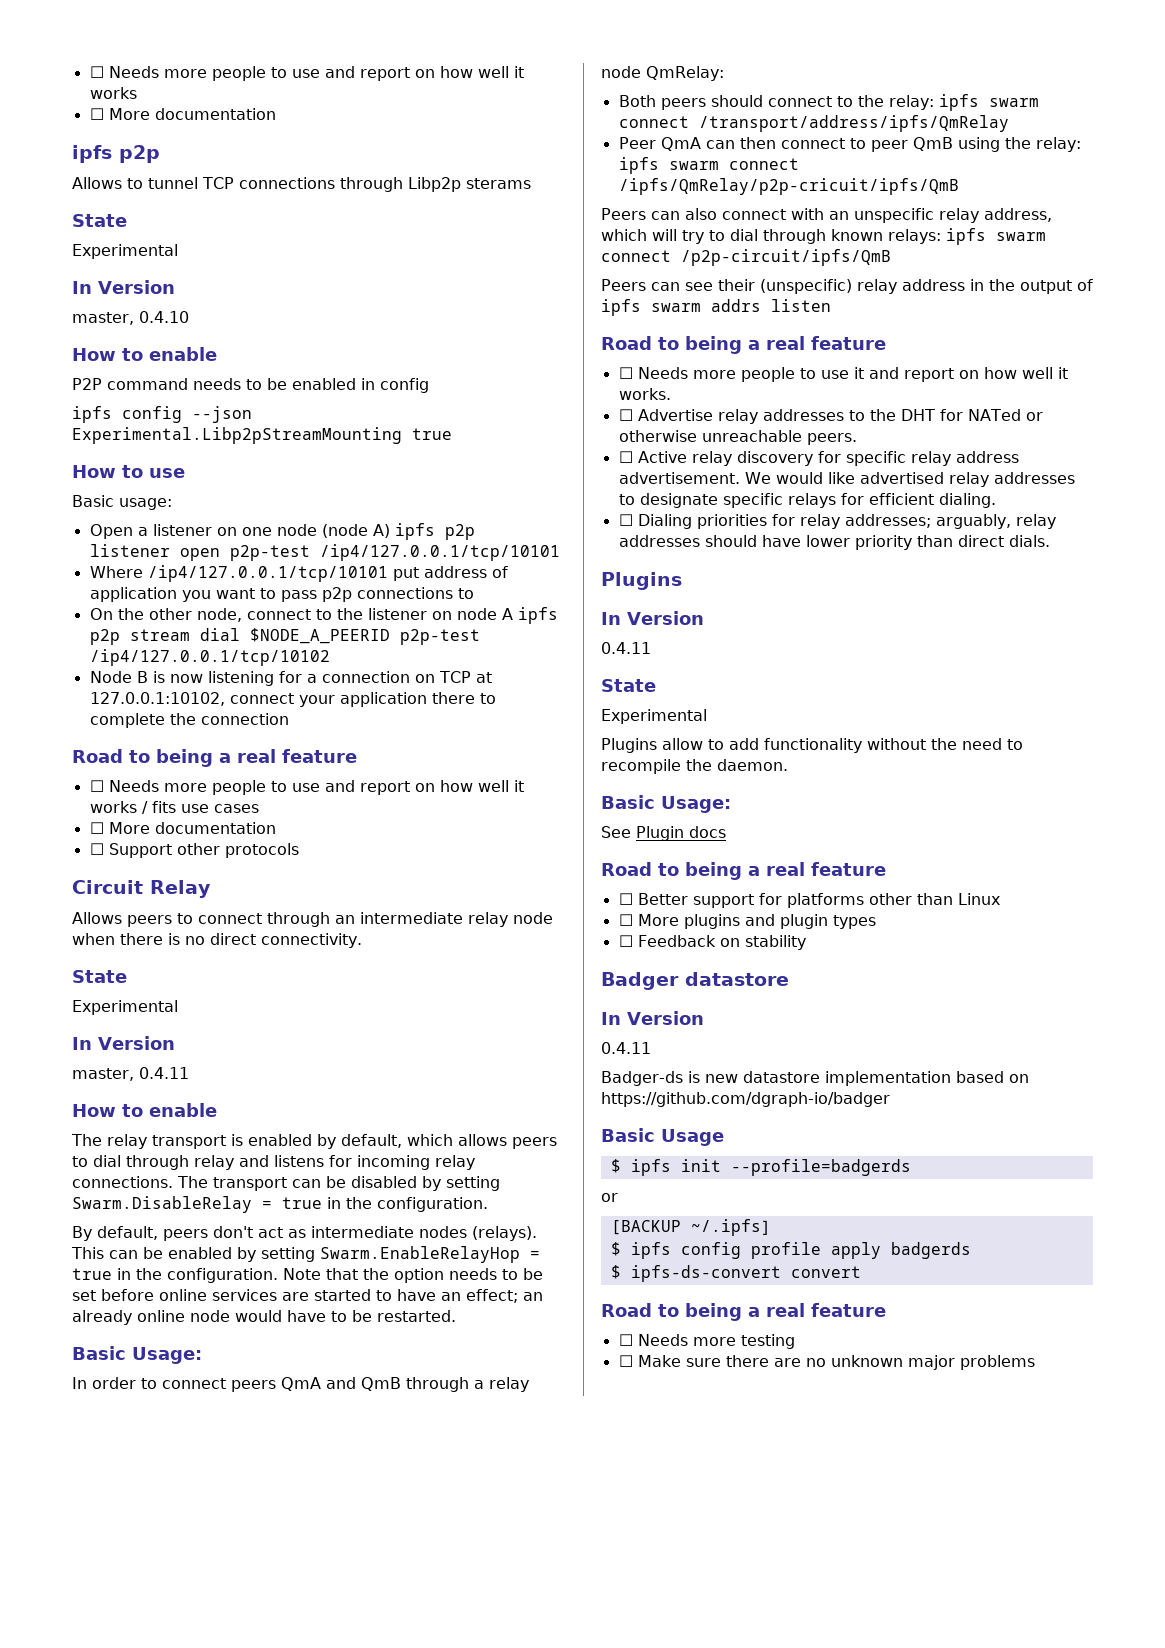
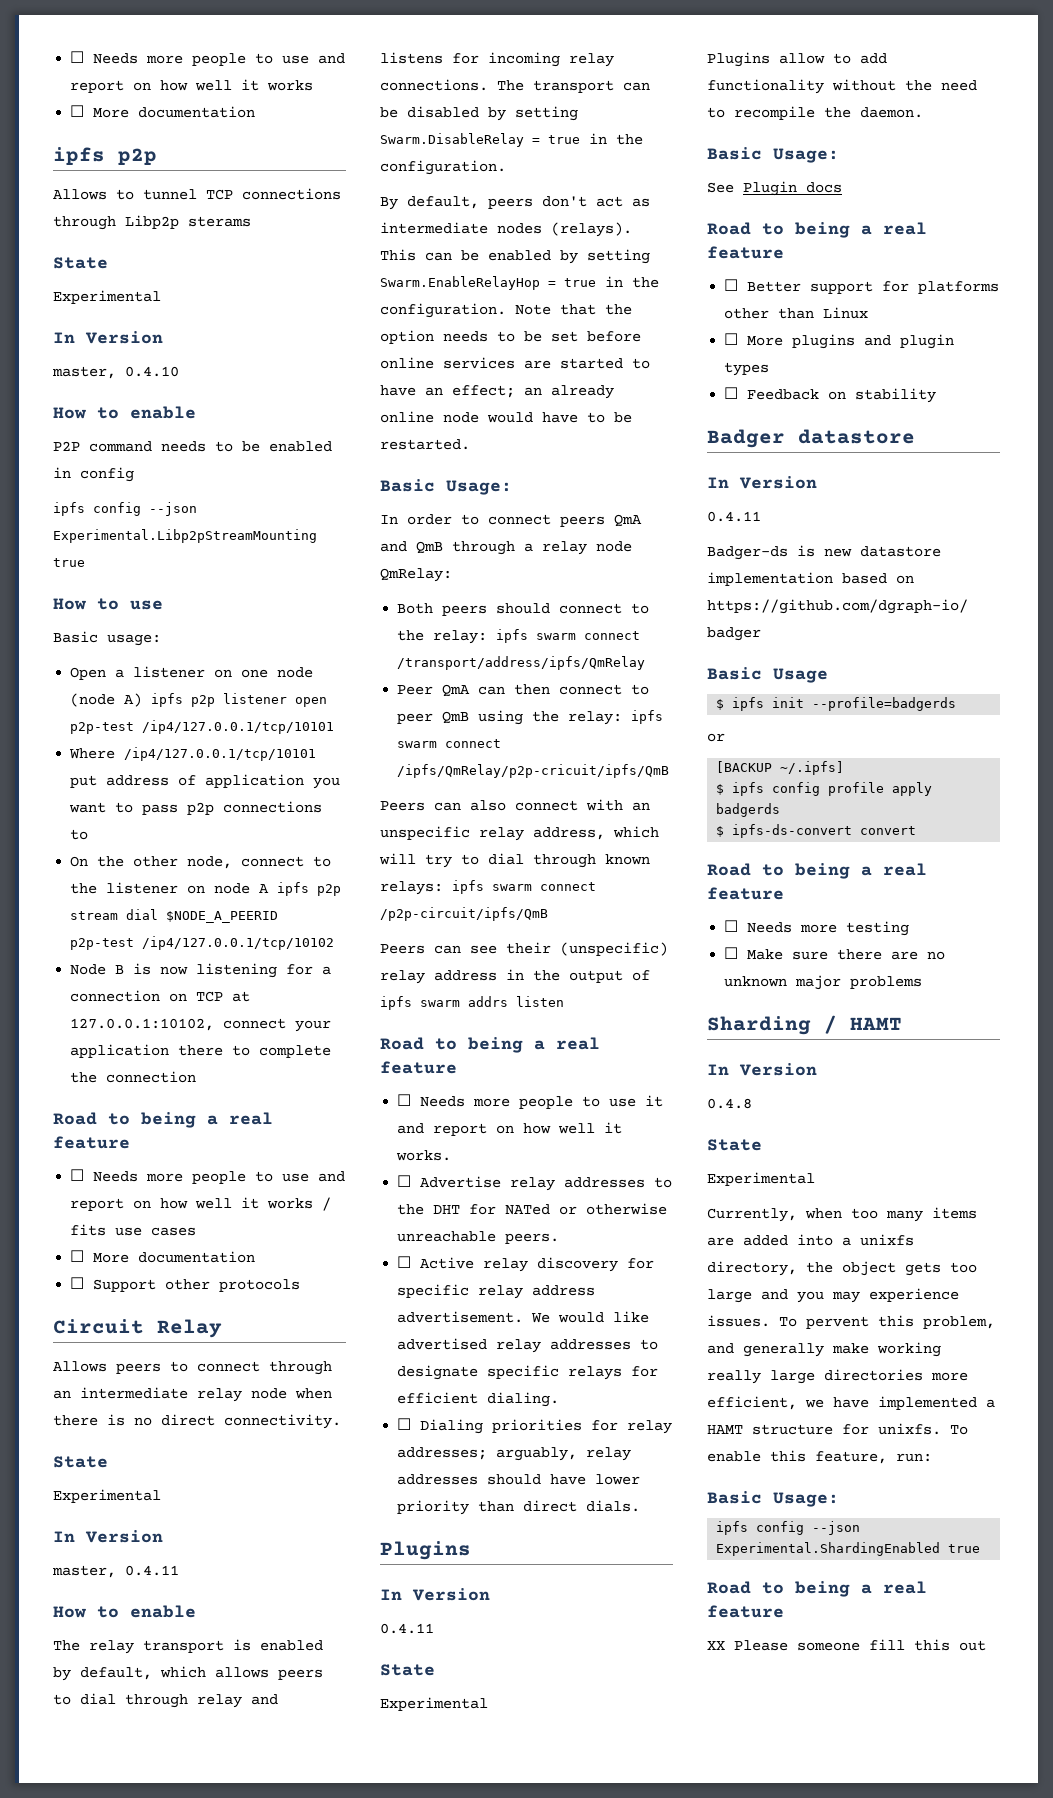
(1035, 1362) none -> [707,1015,902,1035] [707,1063,817,1076] [707,1098,752,1109] [707,1139,762,1151] [707,1172,815,1186] [707,1207,977,1222] [707,1234,914,1246] [707,1261,977,1276] [707,1288,959,1303] [707,1315,995,1329] [707,1342,941,1357] [707,1369,968,1384] [707,1396,995,1410] [707,1423,968,1435] [707,1450,932,1464] [707,1491,839,1507] [716,1521,861,1535] [716,1542,981,1556] [707,1581,927,1597] [707,1605,784,1618] [707,1639,986,1651] // Sharding / HAMT // In Version // 0.4.8 // State // Experimental // Currently, when too many items are added into a unixfs directory, the object gets too large and you may experience issues. To pervent this problem, and generally make working really large directories more efficient, we have implemented a HAMT structure for unixfs. To enable this feature, run: // Basic Usage: // ipfs config --json Experimental.ShardingEnabled true // Road to being a real feature // XX Please someone fill this out

